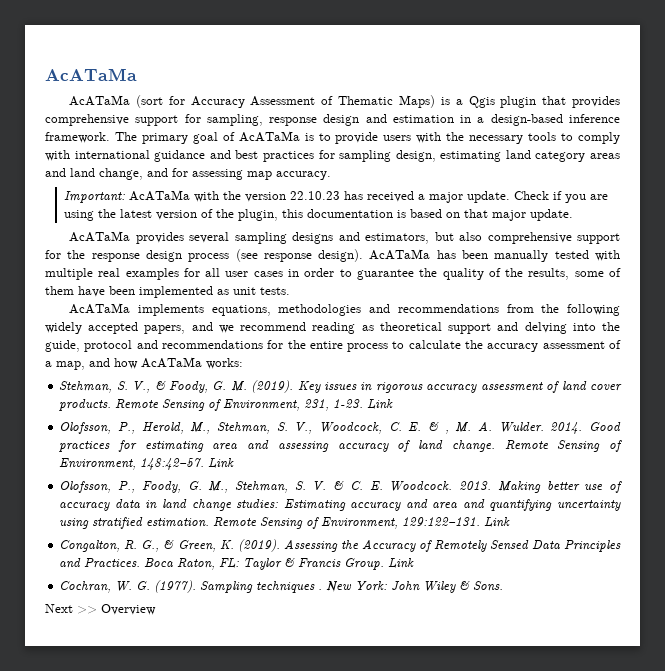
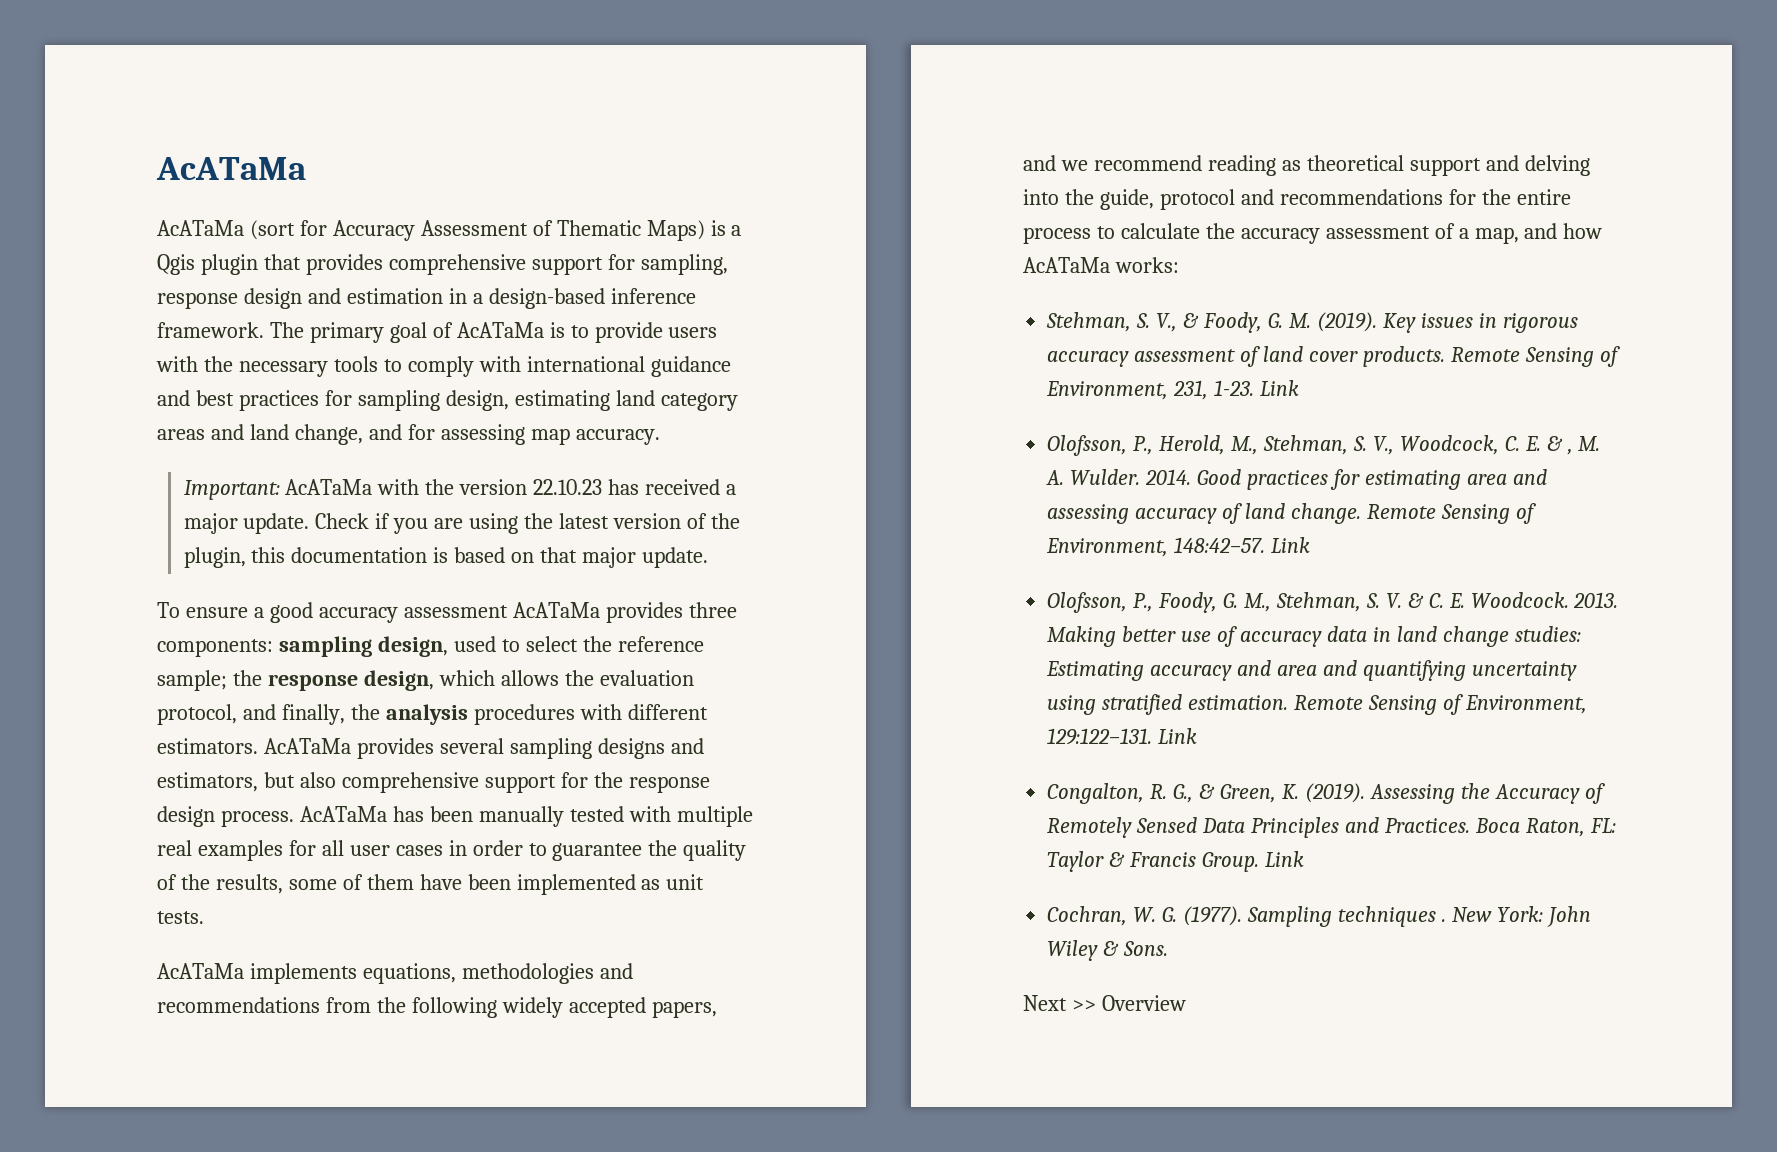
(574, 215) none -> [157,602,737,623] [157,636,704,657] [157,670,694,691] [157,704,708,725] [157,738,258,754] To ensure a good accuracy assessment AcATaMa provides three components: sampling design, used to select the reference sample; the response design, which allows the evaluation protocol, and finally, the analysis procedures with different estimators.
[188,249,364,262] process (see response design). -> [220,810,294,827] process.

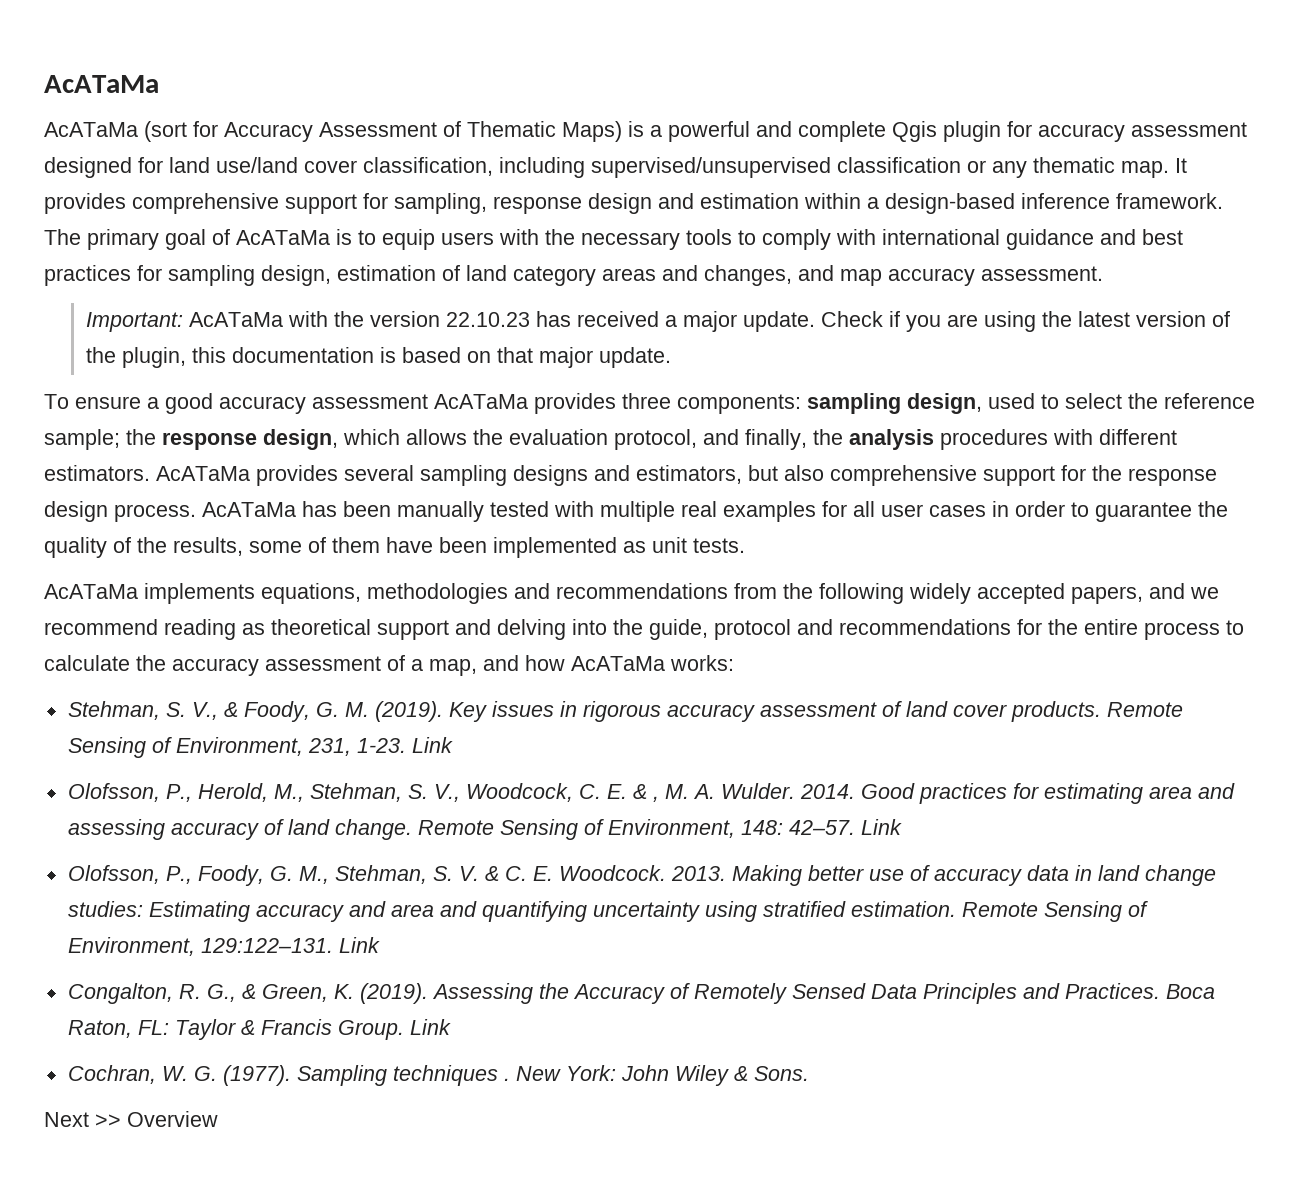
[157,254,301,275] Qgis plugin that -> [668,121,1247,142] [44,157,1187,178] powerful and complete Qgis plugin for accuracy assessment designed for land use/land cover classification, including supervised/unsupervised classification or any thematic map. It
[448,288,467,304] in -> [804,193,861,209] within
[594,322,663,343] provide -> [382,229,435,250] equip
[514,390,610,411] estimating -> [337,265,460,281] estimation of
[249,424,660,445] land change, and for assessing map accuracy. -> [704,265,1103,286] changes, and map accuracy assessment.
[1174,537,1266,553] 148:42–57. -> [740,820,855,835] 148: 42–57.

